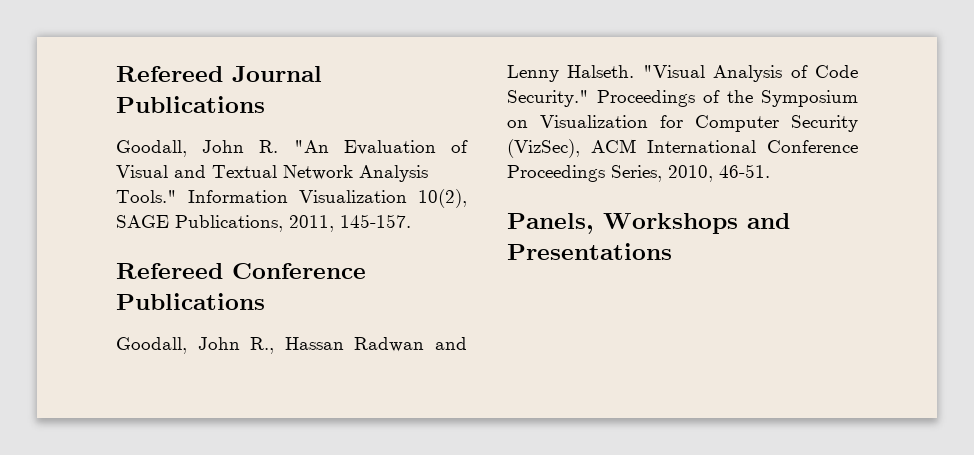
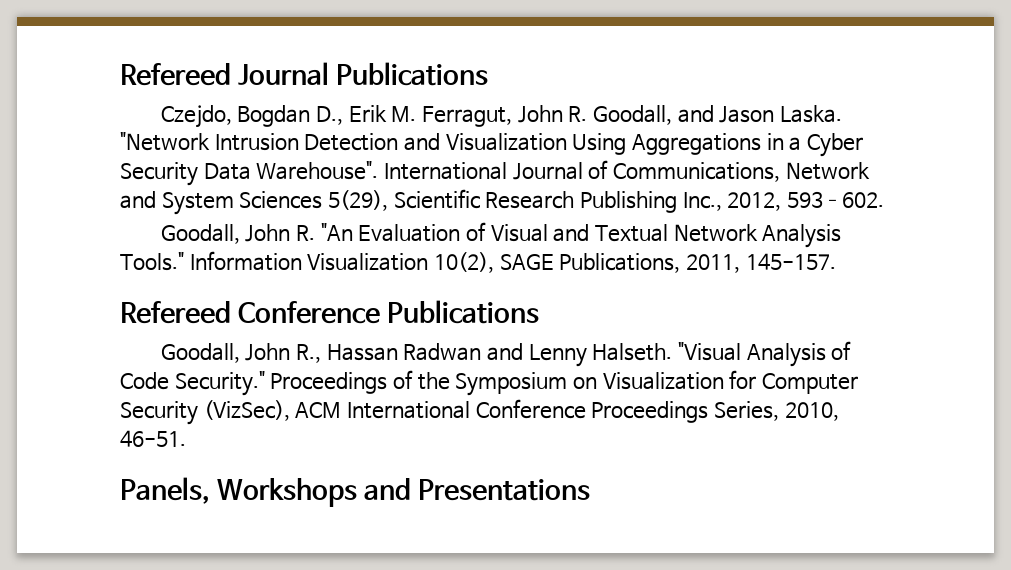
(265, 104) none -> [160,105,842,128] [120,132,863,157] [120,160,870,186] [120,189,884,215] // Czejdo, Bogdan D., Erik M. Ferragut, John R. Goodall, and Jason Laska. "Network Intrusion Detection and Visualization Using Aggregations in a Cyber Security Data Warehouse". International Journal of Communications, Network and System Sciences 5(29), Scientific Research Publishing Inc., 2012, 593–602.

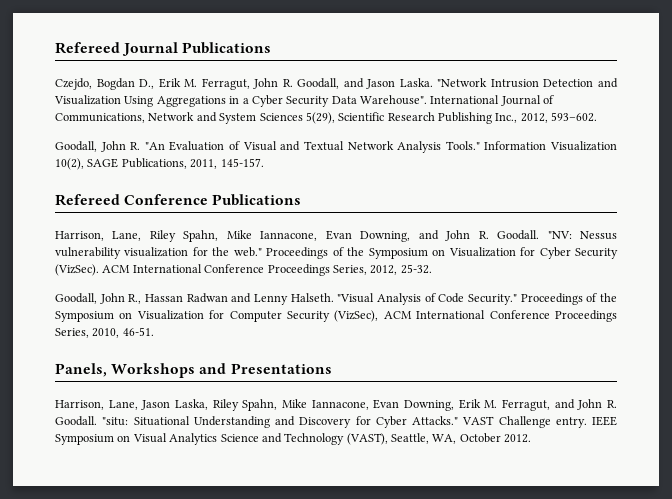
(540, 312) none -> [55,230,617,242] [55,247,618,259] [55,264,432,276] // Harrison, Lane, Riley Spahn, Mike Iannacone, Evan Downing, and John R. Goodall. "NV: Nessus vulnerability visualization for the web." Proceedings of the Symposium on Visualization for Cyber Security (VizSec). ACM International Conference Proceedings Series, 2012, 25-32.
(591, 490) none -> [55,399,617,411] [55,416,617,428] [55,433,532,445] // Harrison, Lane, Jason Laska, Riley Spahn, Mike Iannacone, Evan Downing, Erik M. Ferragut, and John R. Goodall. "situ: Situational Understanding and Discovery for Cyber Attacks." VAST Challenge entry. IEEE Symposium on Visual Analytics Science and Technology (VAST), Seattle, WA, October 2012.

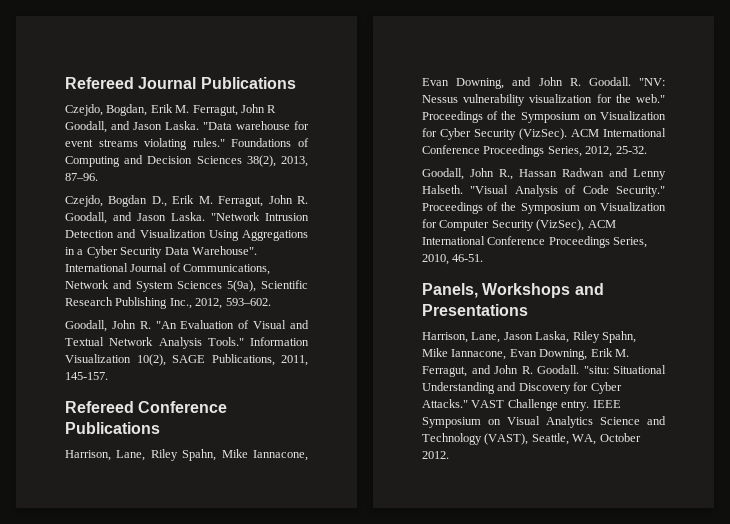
(272, 48) none -> [65,104,277,116] [65,121,309,133] [65,138,309,150] [65,155,308,167] [65,173,98,181] // Czejdo, Bogdan, Erik M. Ferragut, John R Goodall, and Jason Laska. "Data warehouse for event streams violating rules." Foundations of Computing and Decision Sciences 38(2), 2013, 87–96.
[305,112,335,124] 5(29), -> [227,280,257,292] 5(9a),

